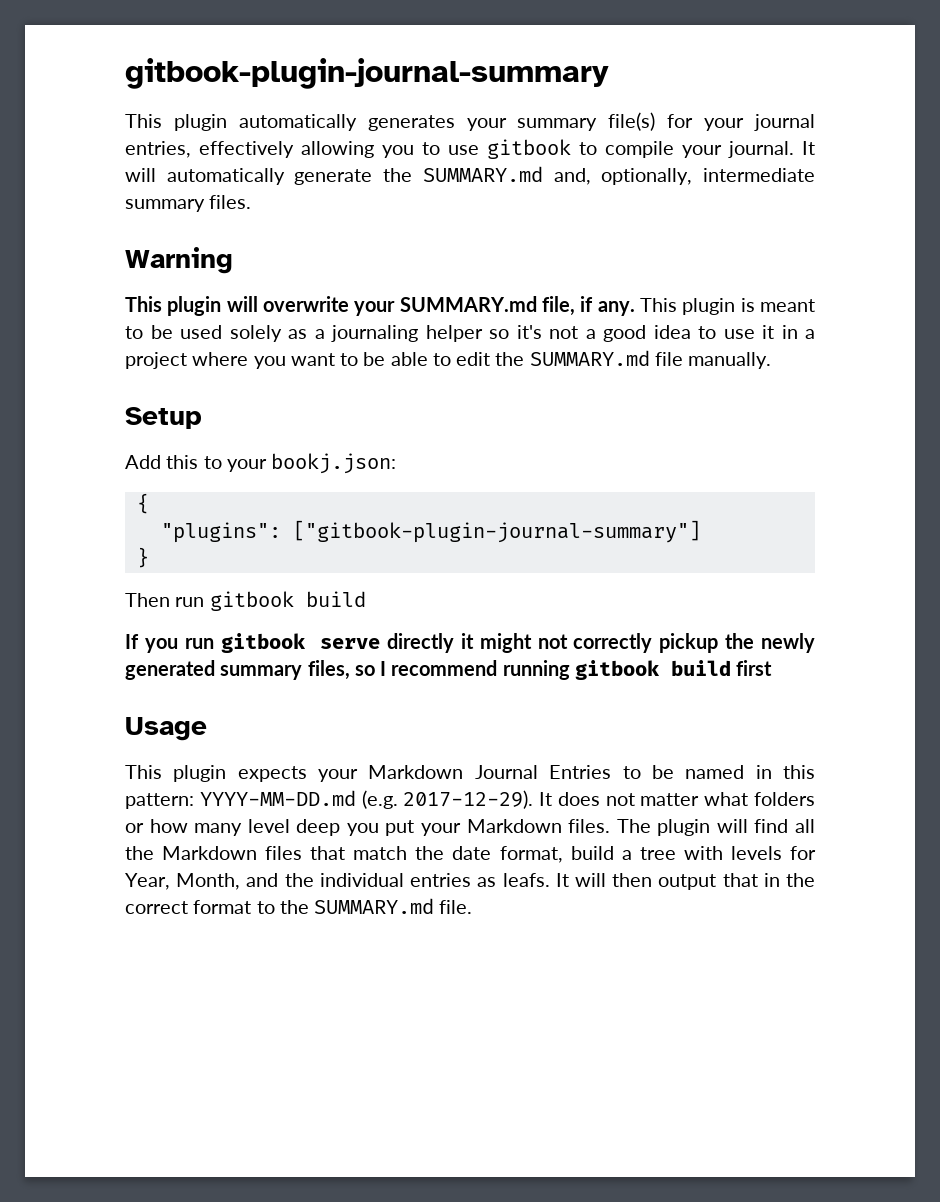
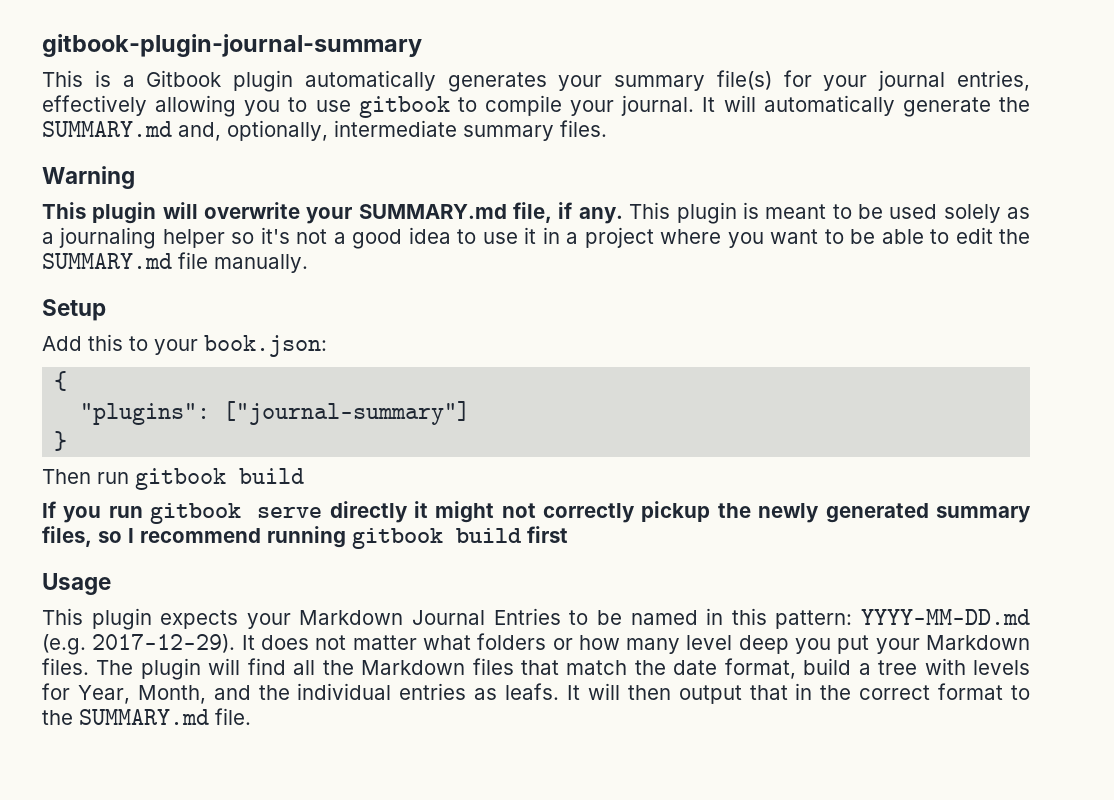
(162, 121) none -> [94,70,222,87] is a Gitbook
[271,453,397,474] bookj.json: -> [204,335,327,357] book.json:
[292,520,701,543] ["gitbook-plugin-journal-summary"] -> [223,401,471,425] ["journal-summary"]

